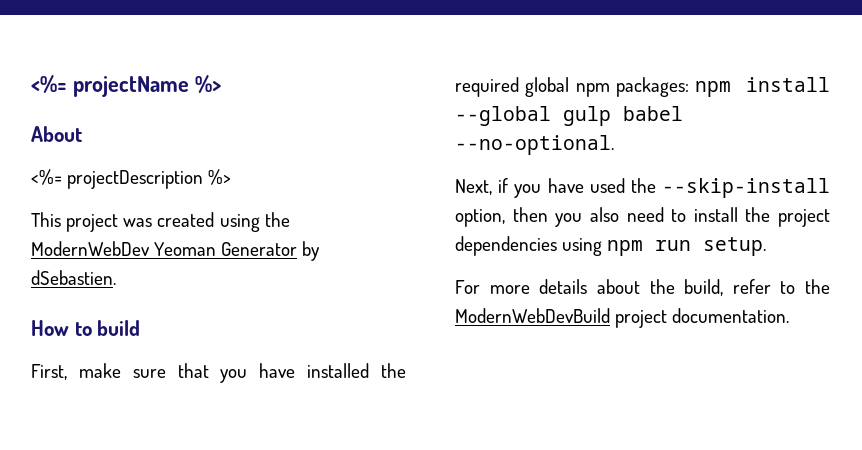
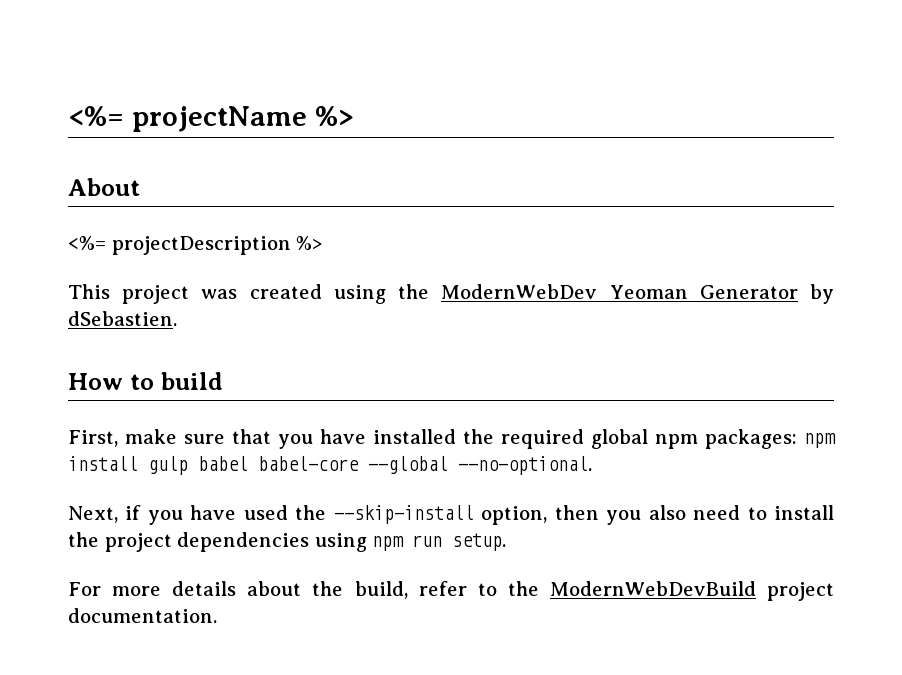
[455,106,551,126] --global -> (138, 463) none
(683, 113) none -> [258,456,448,474] babel-core --global

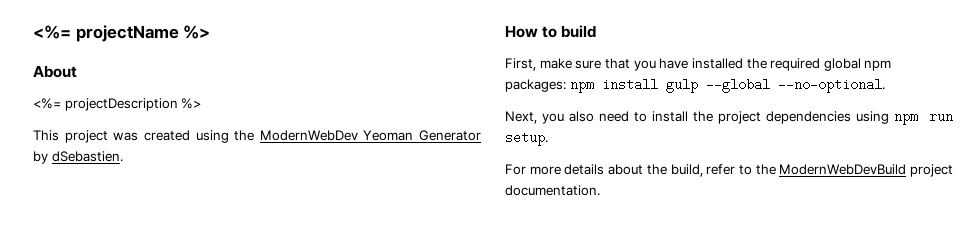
[198,456,359,471] babel babel-core -> (698, 86) none
[125,505,599,525] if you have used the --skip-install option, then -> (537, 117) none

